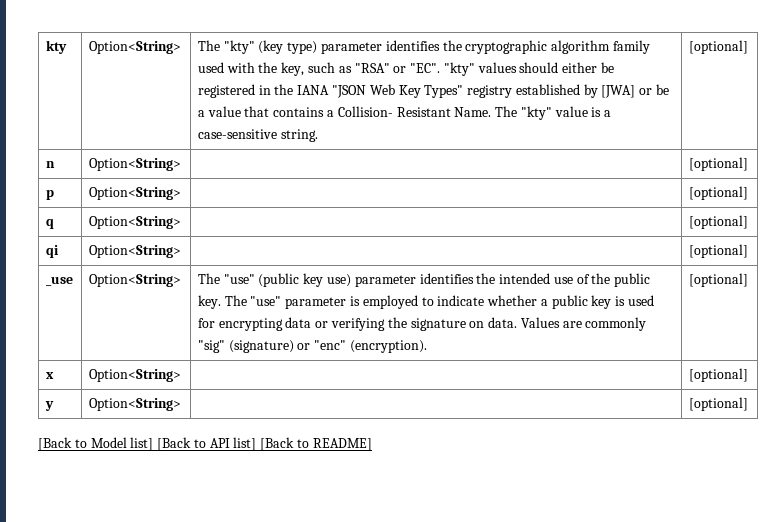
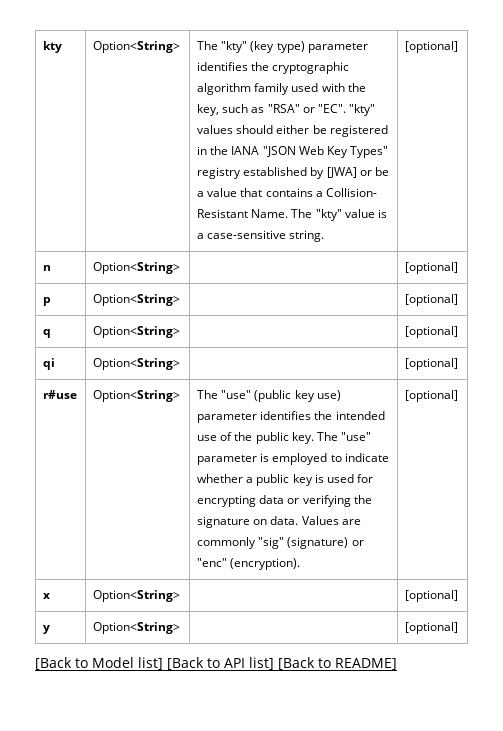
[45,276,73,286] _use -> [42,390,77,399] r#use

